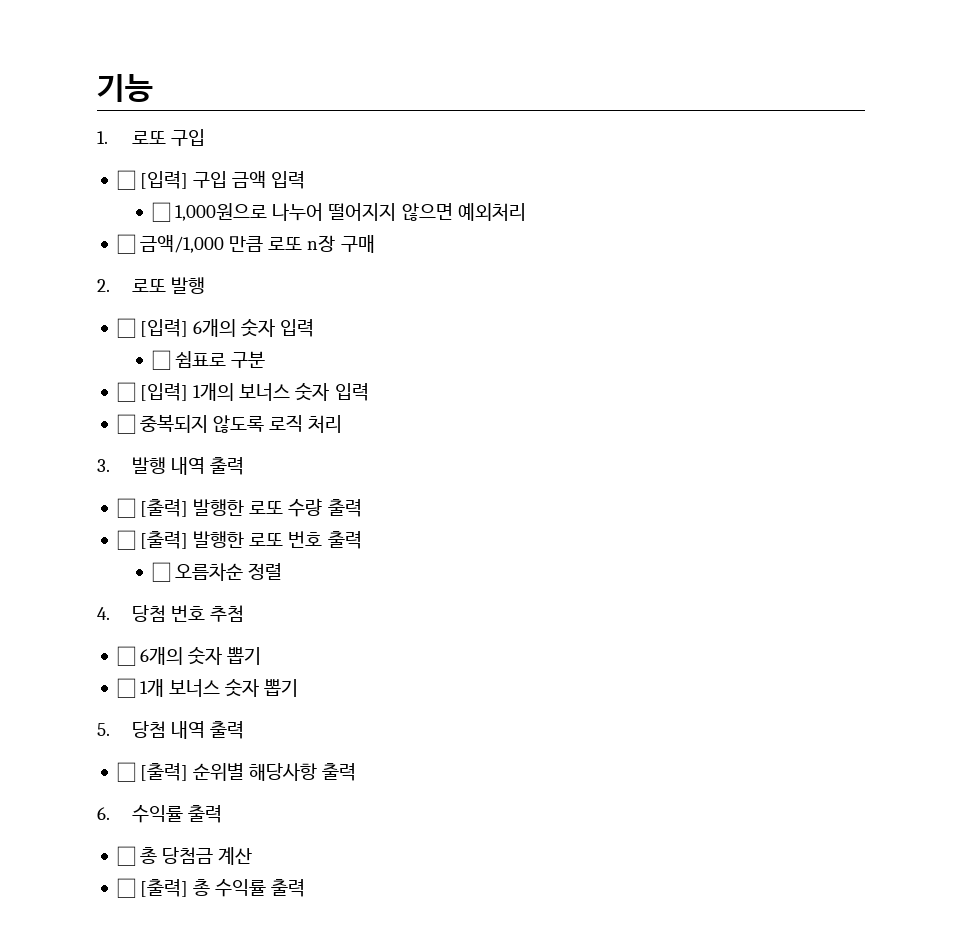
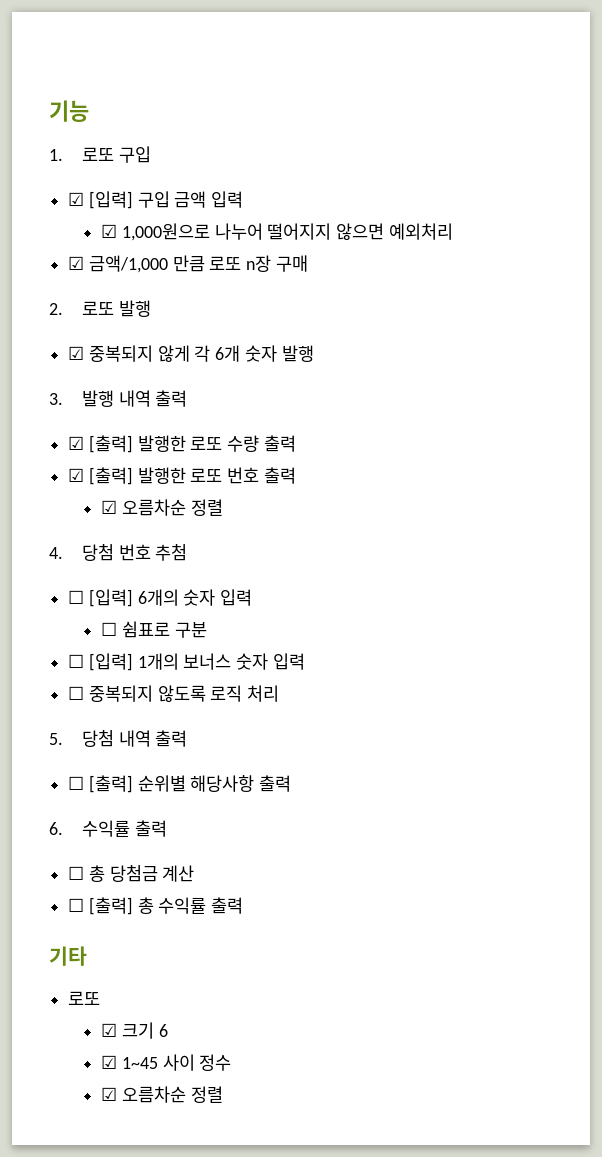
[116,170,136,190] ☐ -> [68,192,85,206] ☑
[151,202,171,222] ☐ -> [101,224,118,238] ☑
[116,234,136,254] ☐ -> [68,256,85,270] ☑
(206, 285) none -> [68,345,314,362] [49,390,188,407] [68,435,296,453] [68,467,296,485] [101,499,223,516] [49,544,188,561] // ☑ 중복되지 않게 각 6개 숫자 발행 // 3. 발행 내역 출력 // ☑ [출력] 발행한 로또 수량 출력 // ☑ [출력] 발행한 로또 번호 출력 // ☑ 오름차순 정렬 // 4. 당첨 번호 추첨
[97,457,245,475] [116,498,362,518] [116,530,362,550] [151,562,283,582] [97,605,245,622] [116,646,262,666] [116,678,299,698] // 3. 발행 내역 출력 // ☐ [출력] 발행한 로또 수량 출력 // ☐ [출력] 발행한 로또 번호 출력 // ☐ 오름차순 정렬 // 4. 당첨 번호 추첨 // ☐ 6개의 숫자 뽑기 // ☐ 1개 보너스 숫자 뽑기 -> (280, 693) none
(306, 888) none -> [49,946,87,966] [68,991,101,1005] [101,1022,168,1039] [101,1054,232,1071] [101,1086,223,1103] // 기타 // 로또 // ☑ 크기 6 // ☑ 1~45 사이 정수 // ☑ 오름차순 정렬

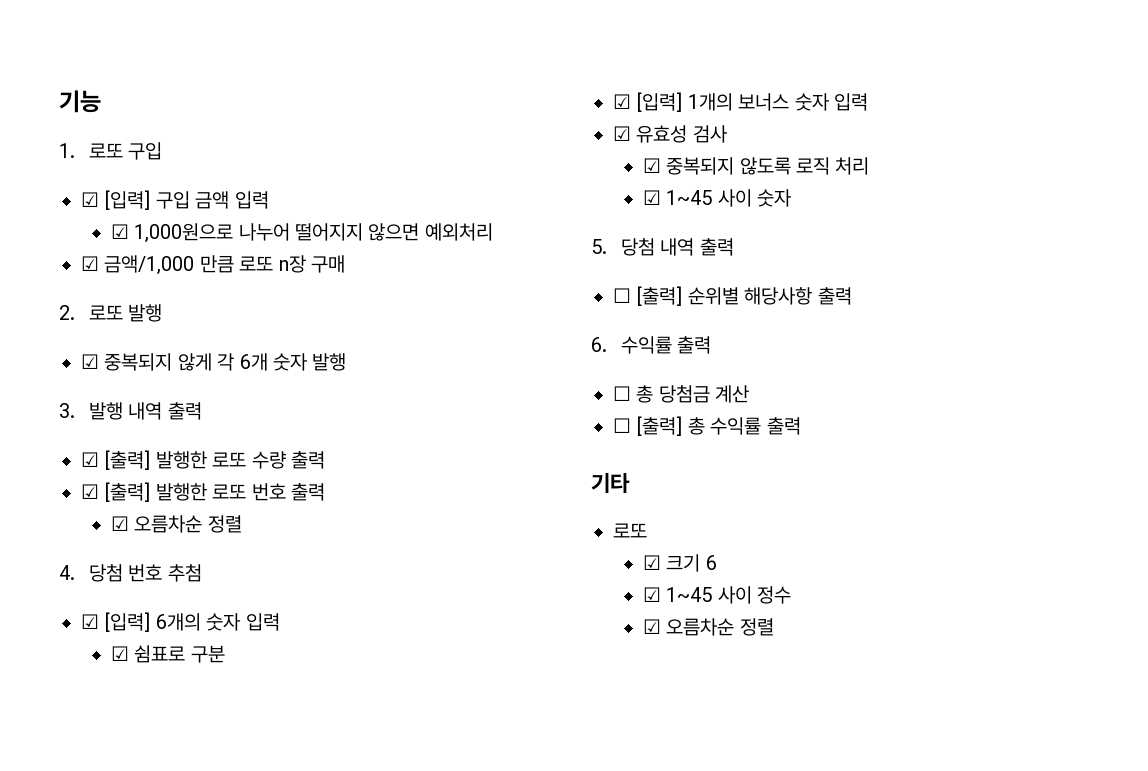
[68,590,85,604] ☐ -> [81,614,99,629] ☑
[101,622,118,636] ☐ -> [110,646,129,661] ☑
[68,654,85,668] ☐ -> [613,94,631,109] ☑
[68,686,85,700] ☐ -> [613,125,728,143] [642,158,661,173] ☑ 유효성 검사 // ☑
(280, 693) none -> [642,189,793,207] // ☑ 1~45 사이 숫자

